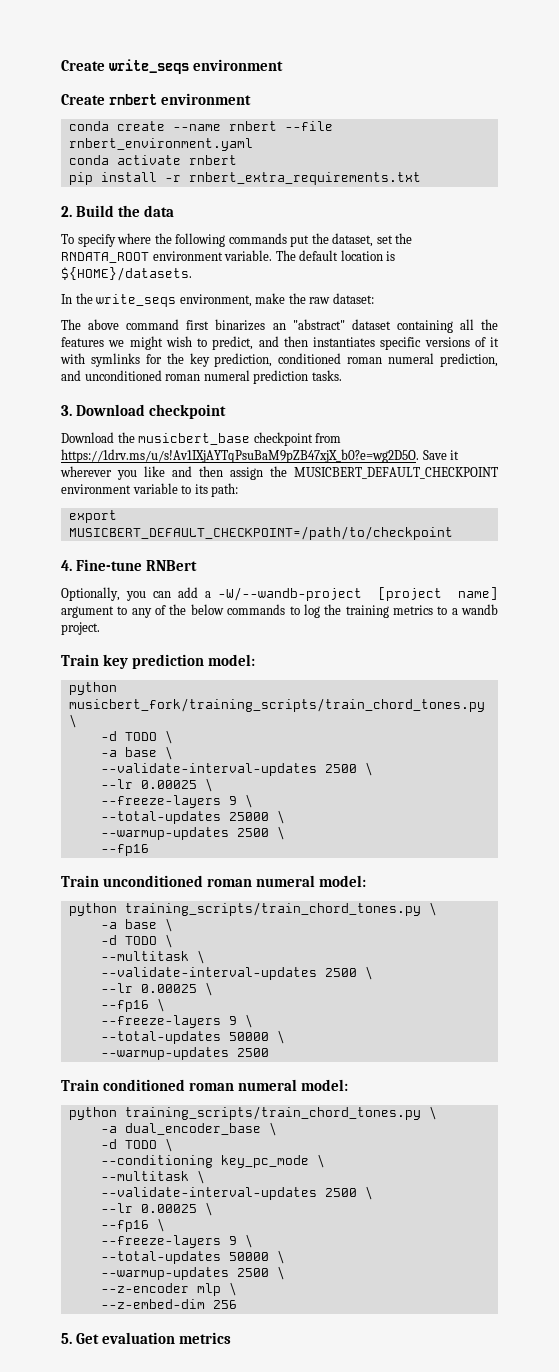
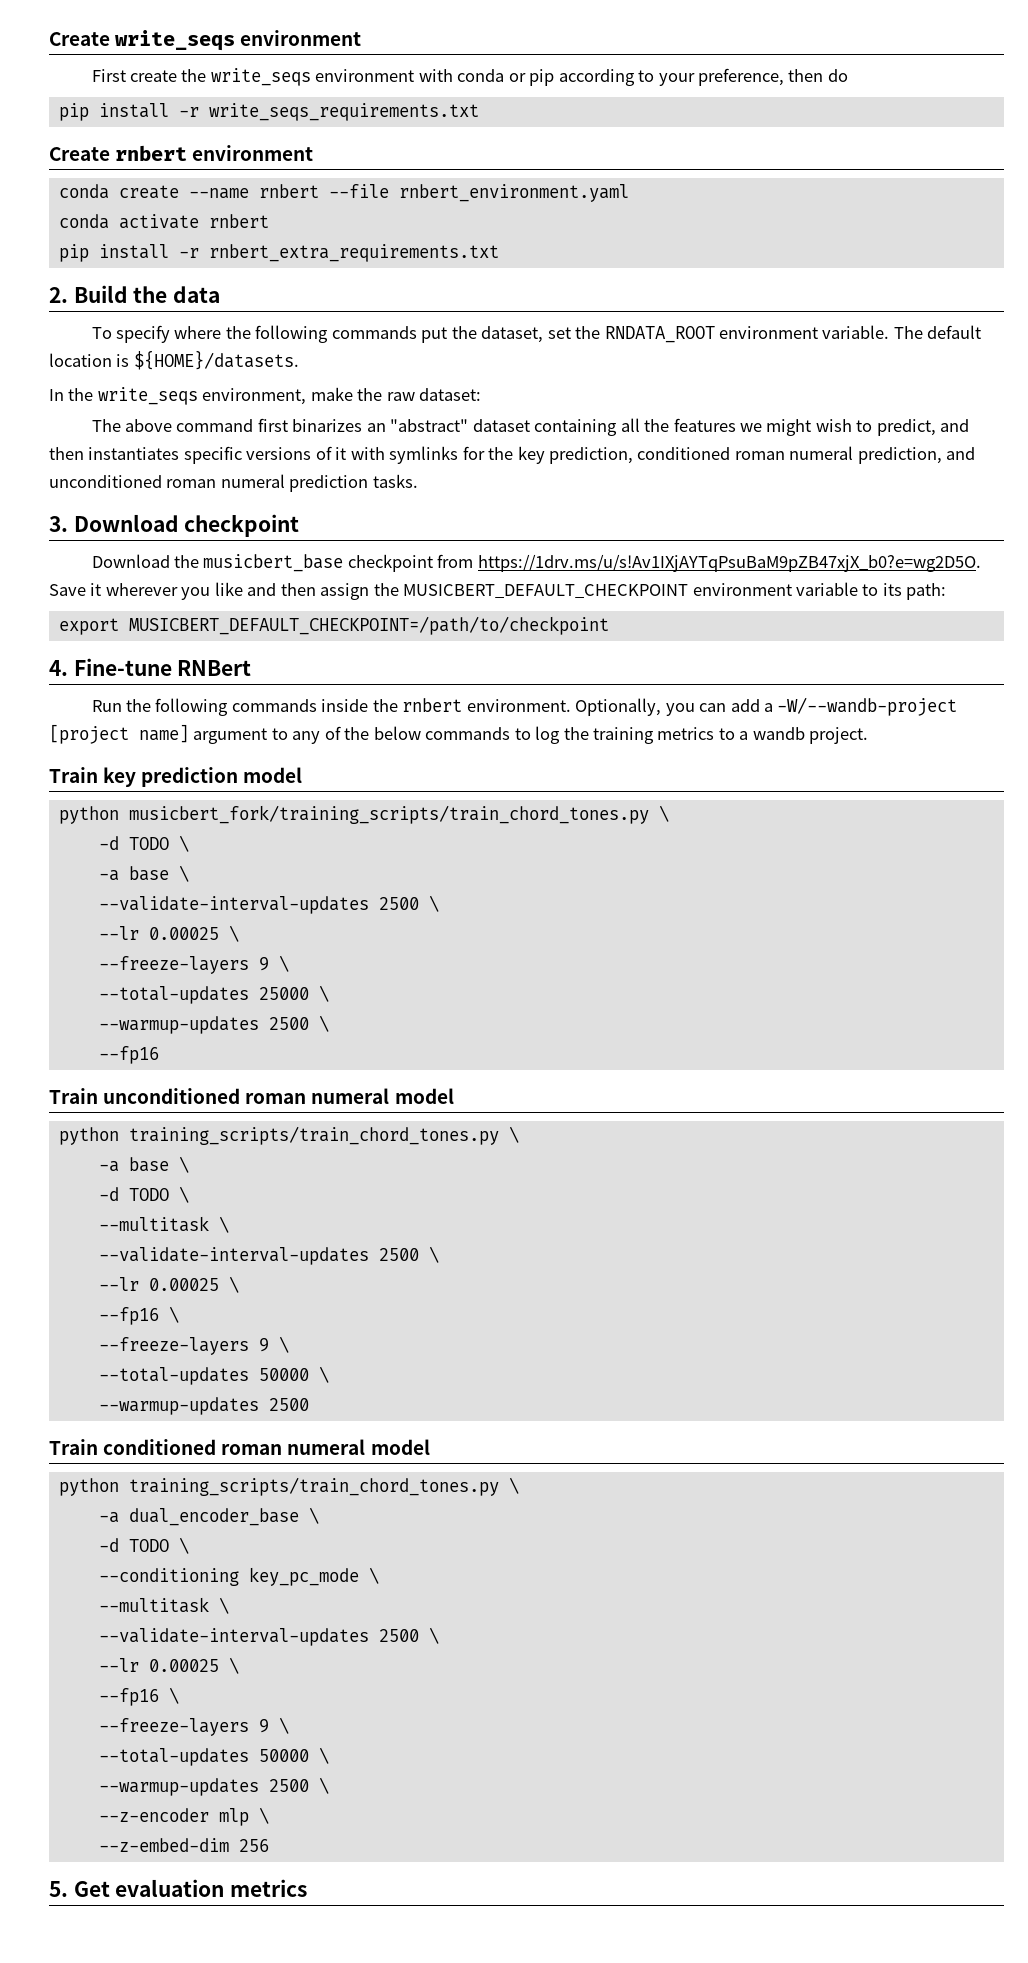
(283, 65) none -> [91,68,848,86] [58,103,479,121] // First create the write_seqs environment with conda or pip according to your preference, then do // pip install -r write_seqs_requirements.txt
(198, 565) none -> [91,698,571,716] Run the following commands inside the rnbert environment.
[207,654,255,666] model: -> [243,767,303,783] model
[318,875,366,887] model: -> [394,1088,454,1104] model
[300,1079,348,1091] model: -> [370,1439,430,1455] model

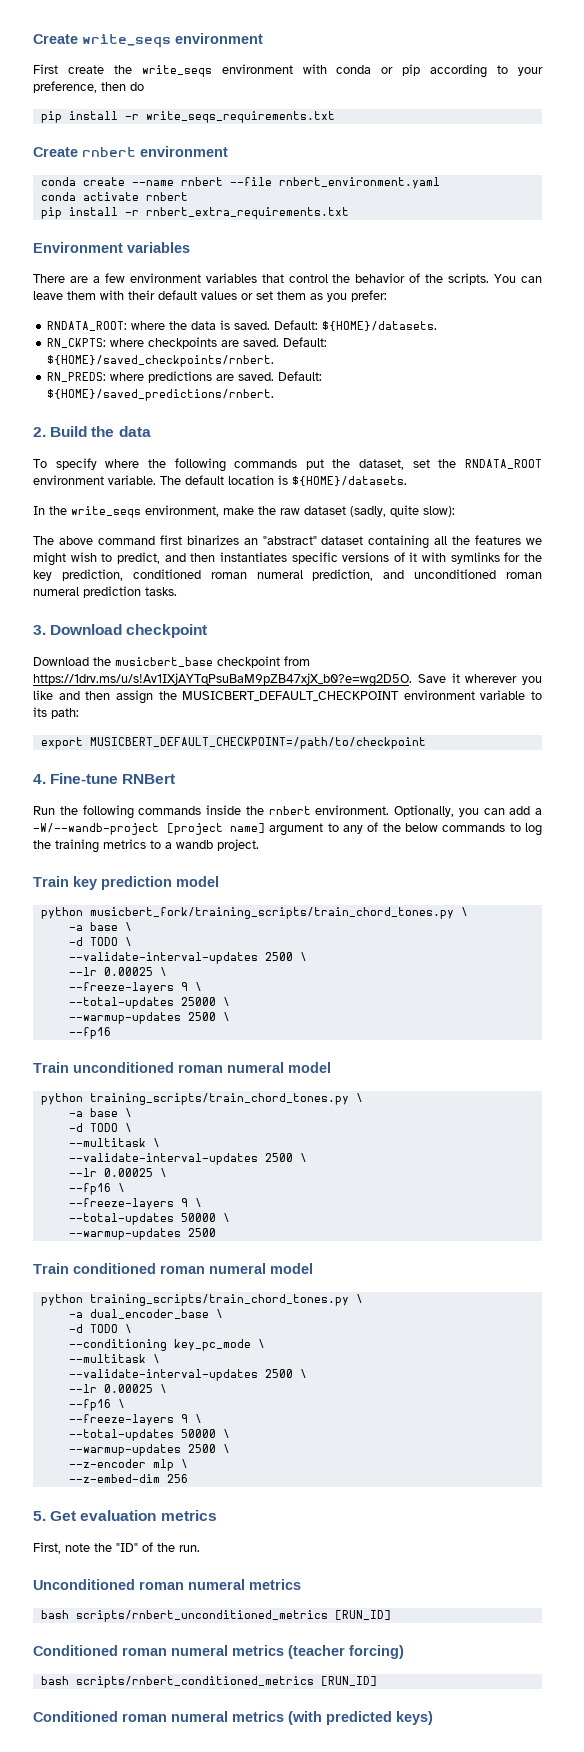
(499, 253) none -> [33,242,190,253] [33,273,543,285] [33,290,387,302] [46,320,437,331] [46,337,327,349] [46,355,274,367] [46,371,322,383] [46,389,274,401] // Environment variables // There are a few environment variables that control the behavior of the scripts. You can leave them with their default values or set them as you prefer: // RNDATA_ROOT: where the data is saved. Default: ${HOME}/datasets. // RN_CKPTS: where checkpoints are saved. Default: ${HOME}/saved_checkpoints/rnbert. // RN_PREDS: where predictions are saved. Default: ${HOME}/saved_predictions/rnbert.
[419,388,482,401] dataset: -> [304,505,455,517] dataset (sadly, quite slow):
[98,835,189,852] [98,865,189,882] // -d TODO \ // -a base \ -> [68,922,132,931] [68,937,132,946] // -a base \ // -d TODO \
(308, 1888) none -> [33,1542,200,1554] [33,1579,301,1590] [40,1610,391,1622] [33,1645,404,1659] [40,1676,377,1688] [33,1711,433,1725] // First, note the "ID" of the run. // Unconditioned roman numeral metrics // bash scripts/rnbert_unconditioned_metrics [RUN_ID] // Conditioned roman numeral metrics (teacher forcing) // bash scripts/rnbert_conditioned_metrics [RUN_ID] // Conditioned roman numeral metrics (with predicted keys)

